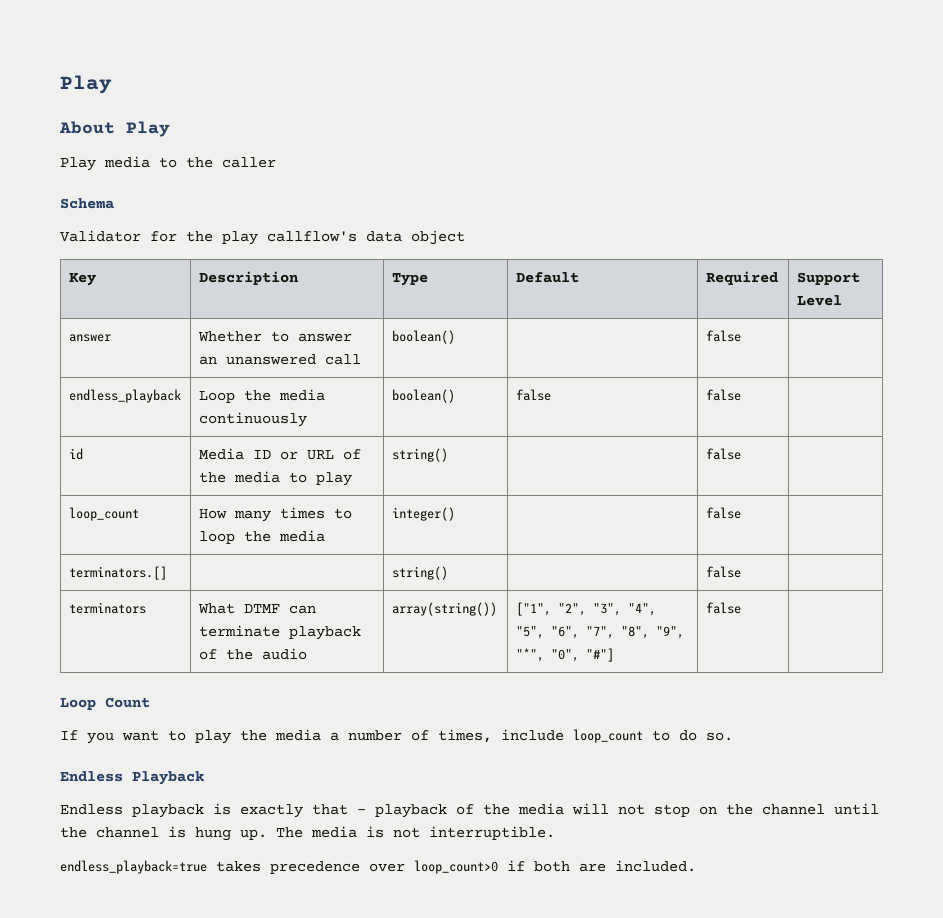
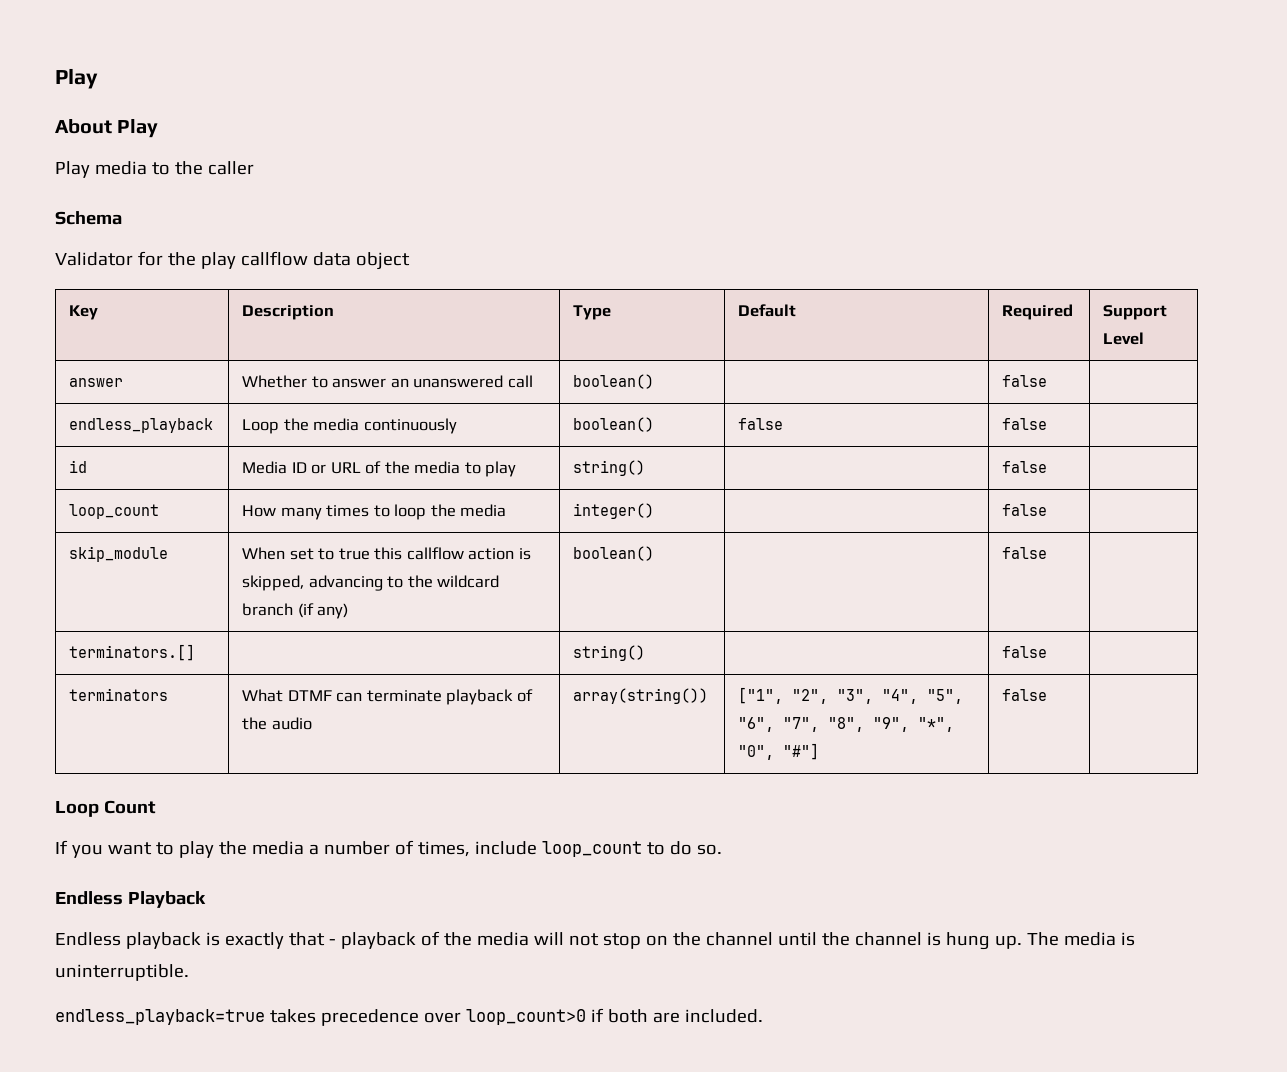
[267,231,357,242] callflow's -> [240,251,308,266] callflow
(741, 513) none -> [69,546,169,562] [242,547,531,560] [242,575,500,591] [242,603,349,619] [573,546,655,561] [1002,547,1048,559] // skip_module | When set to true this callflow action is skipped, advancing to the wildcard branch (if any) | boolean() | | false |
[393,826,555,840] not interruptible. -> [55,964,189,981] uninterruptible.

